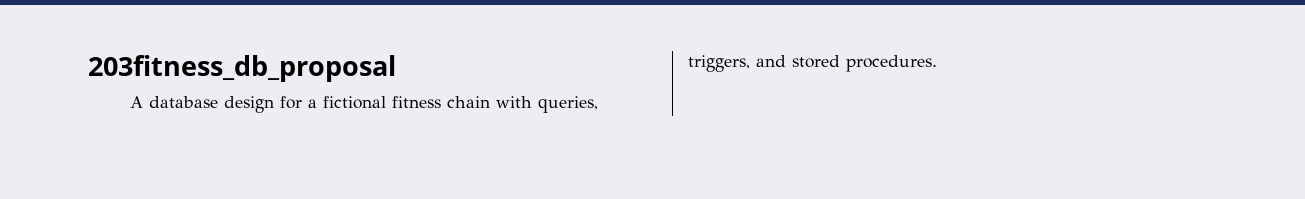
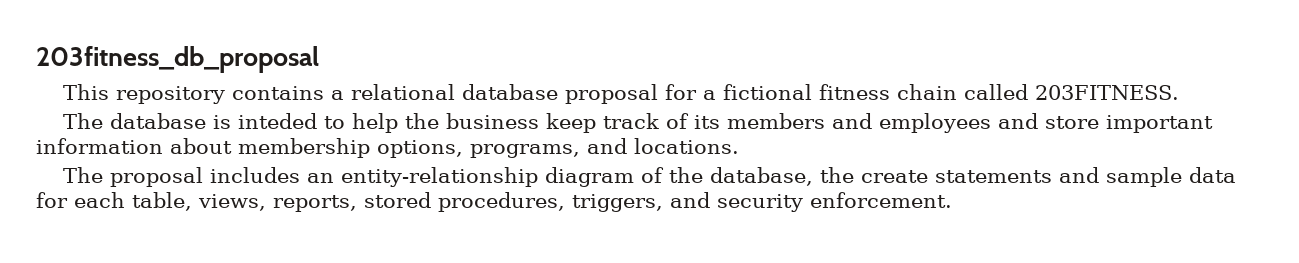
[130,96,275,113] A database design -> [63,84,659,104] This repository contains a relational database proposal
[496,96,599,113] [688,55,937,72] with queries, triggers, and stored procedures. -> [964,84,1180,100] [63,113,1214,133] [36,138,739,158] [63,167,1237,187] [36,192,952,212] called 203FITNESS. // The database is inteded to help the business keep track of its members and employees and store important information about membership options, programs, and locations. // The proposal includes an entity-relationship diagram of the database, the create statements and sample data for each table, views, reports, stored procedures, triggers, and security enforcement.

